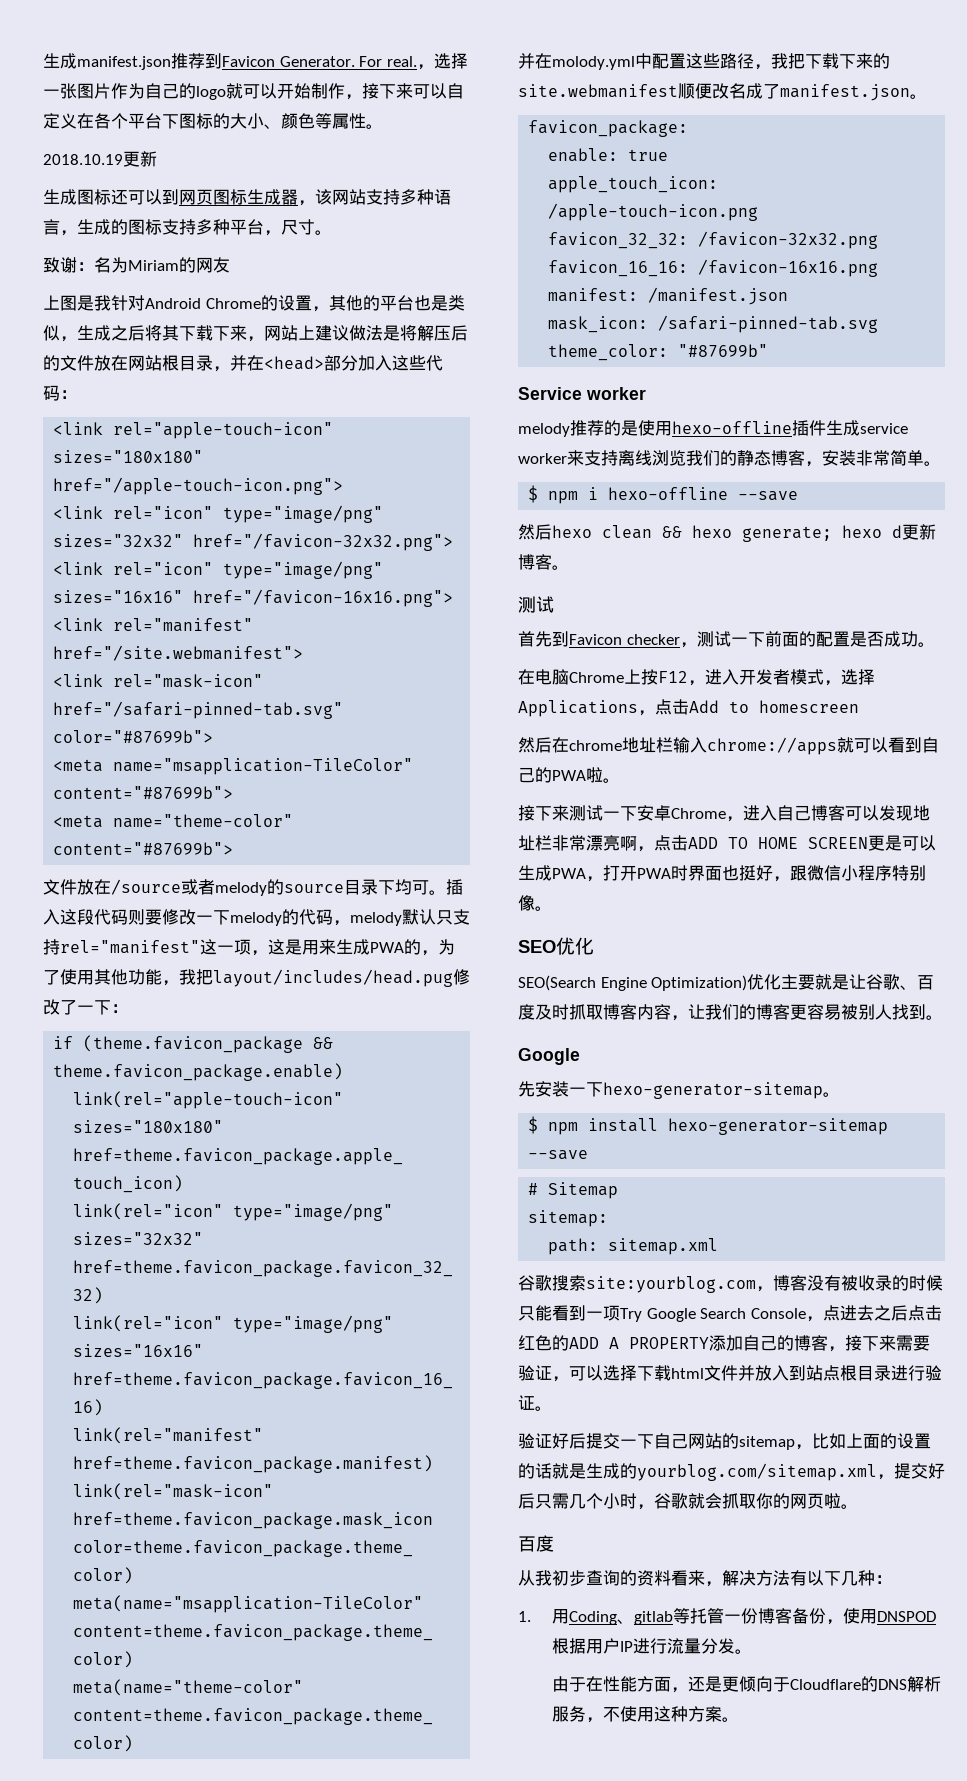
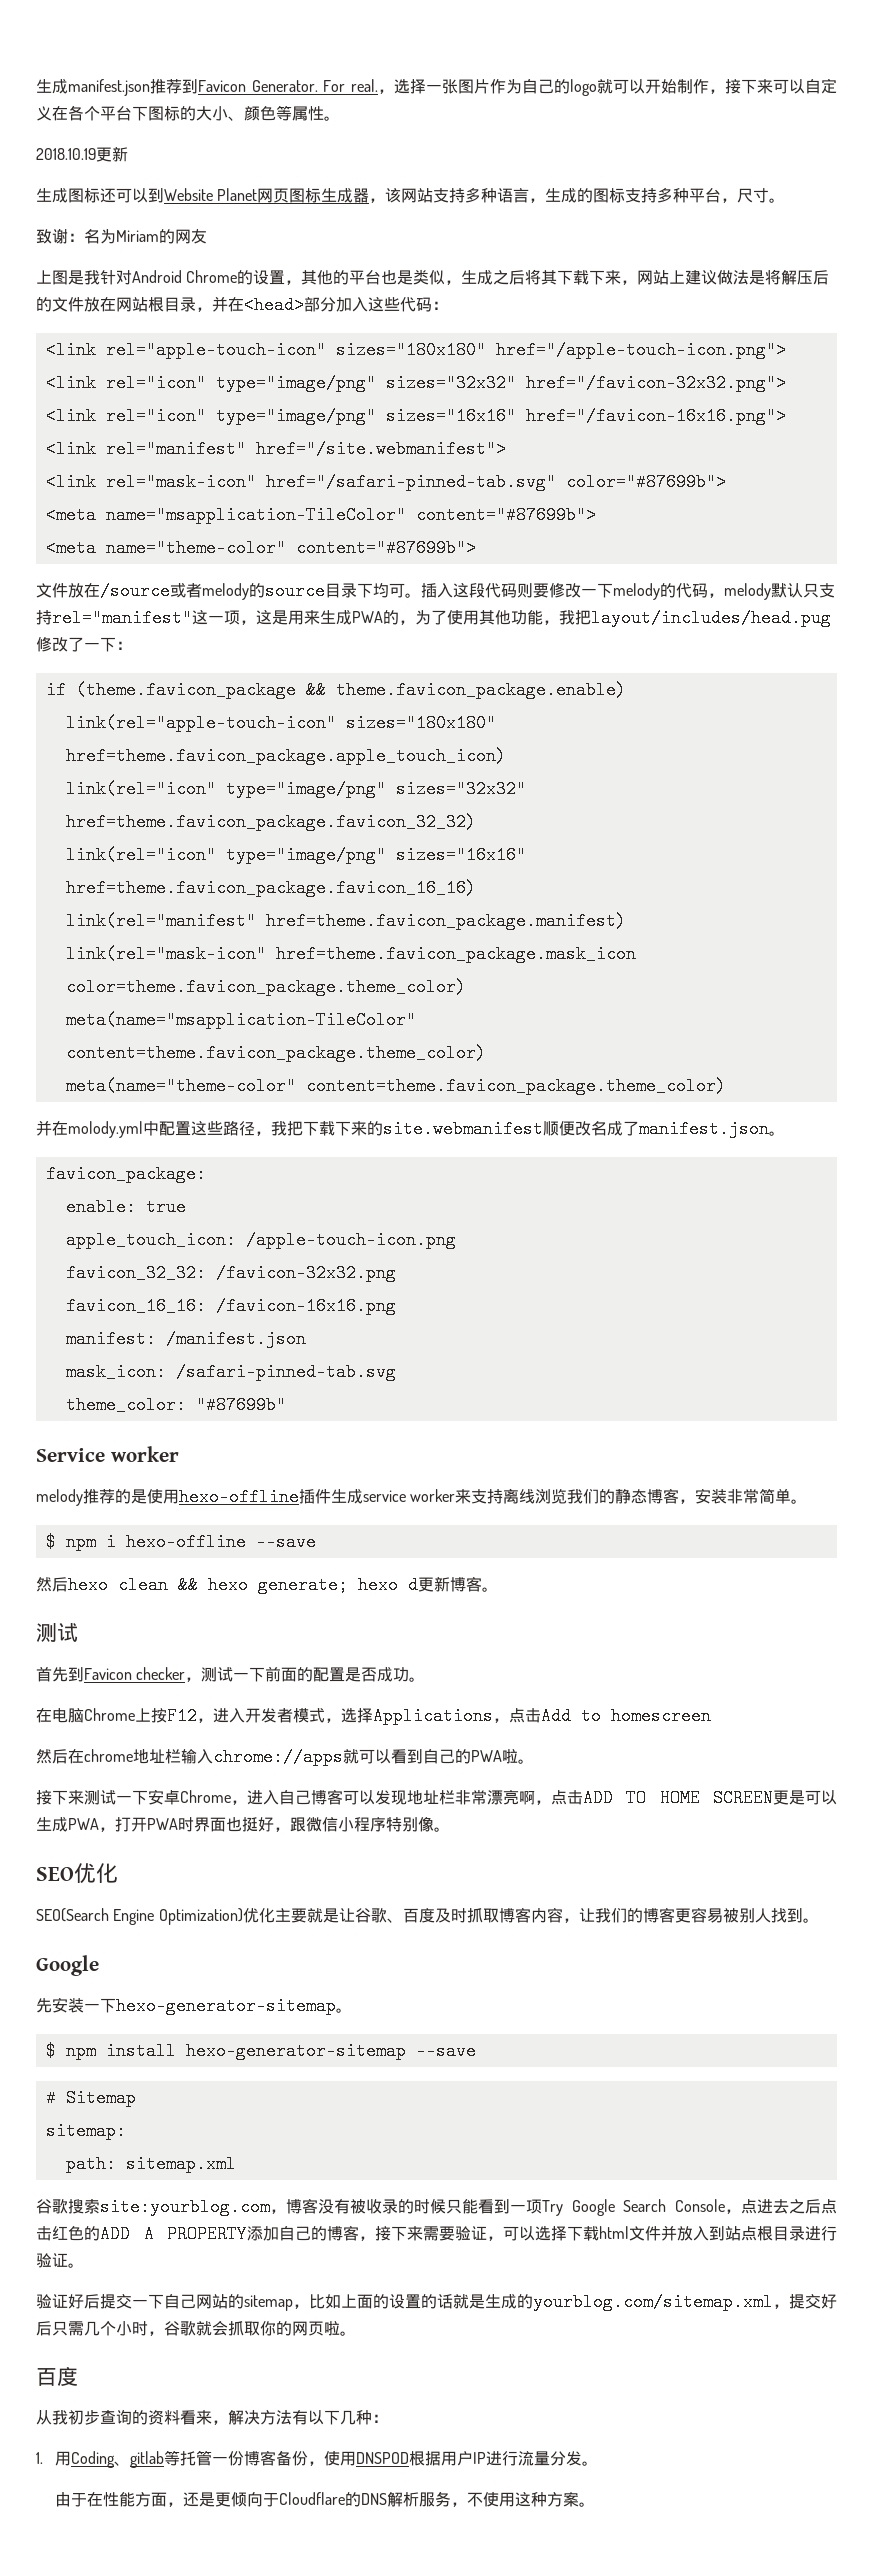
(179, 197) none -> [164,188,258,201] Website Planet

